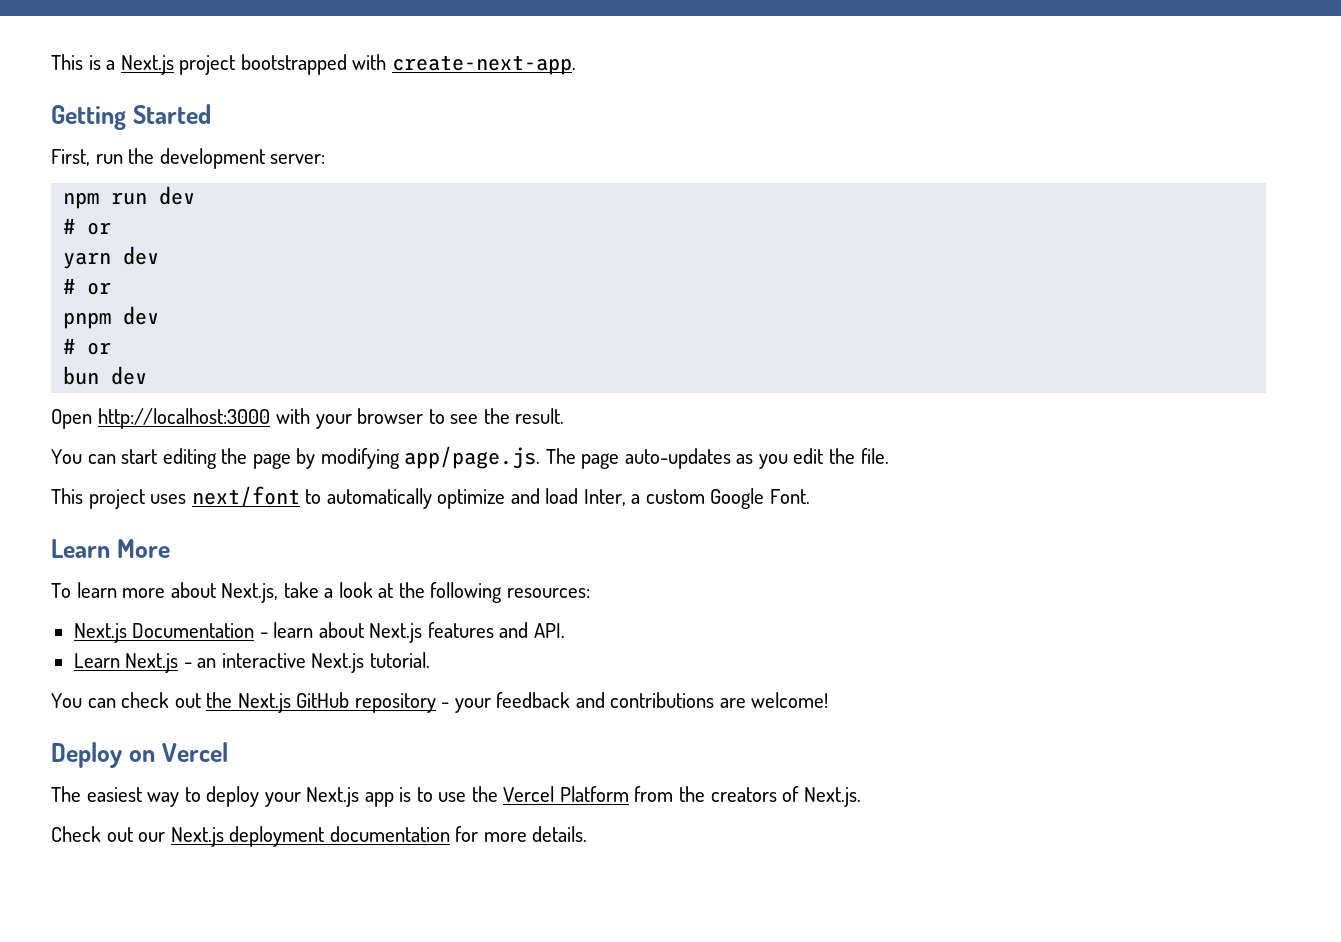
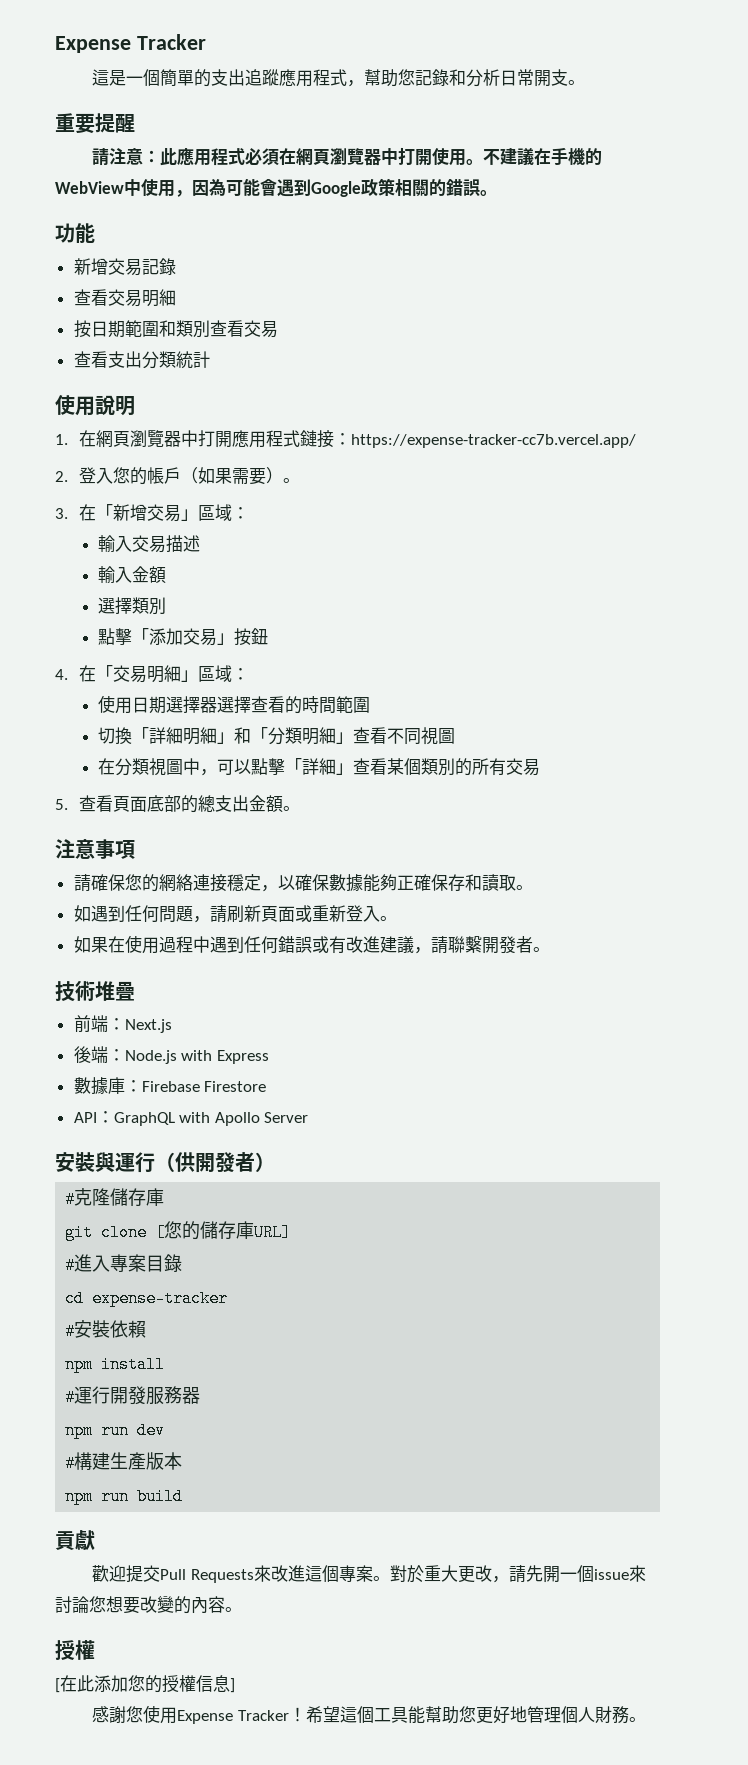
[51,54,576,75] [51,104,211,130] [51,148,326,169] [63,186,196,209] [63,218,112,235] [63,246,160,269] [63,278,112,295] [63,306,160,329] [63,338,112,355] [63,366,148,385] [51,408,565,429] [51,446,889,469] [51,486,810,509] [51,539,170,558] [51,582,590,603] [73,622,565,643] [73,652,430,673] [51,692,829,713] [51,742,228,768] [51,786,861,807] [51,826,588,847] This is a Next.js project bootstrapped with create-next-app. // Getting Started // First, run the development server: // npm run dev // # or // yarn dev // # or // pnpm dev // # or // bun dev // Open http://localhost:3000 with your browser to see the result. // You can start editing the page by modifying app/page.js. The page auto-updates as you edit the file. // This project uses next/font to automatically optimize and load Inter, a custom Google Font. // Learn More // To learn more about Next.js, take a look at the following resources: // Next.js Documentation - learn about Next.js features and API. // Learn Next.js - an interactive Next.js tutorial. // You can check out the Next.js GitHub repository - your feedback and contributions are welcome! // Deploy on Vercel // The easiest way to deploy your Next.js app is to use the Vercel Platform from the creators of Next.js. // Check out our Next.js deployment documentation for more details. -> [55,34,206,53] [92,69,586,87] [55,113,135,134] [92,147,603,166] [55,178,497,197] [55,223,95,243] [73,258,176,276] [73,289,176,307] [73,320,278,338] [73,351,210,369] [55,395,135,416] [55,430,637,448] [55,467,301,485] [55,504,250,522] [97,535,200,553] [97,566,166,583] [97,597,166,615] [97,628,268,646] [55,665,250,683] [97,695,370,714] [97,727,455,745] [97,758,540,776] [55,795,301,813] [55,839,135,859] [73,874,533,892] [73,905,397,923] [73,935,550,954] [55,980,135,1002] [73,1015,172,1033] [73,1046,269,1064] [73,1077,267,1095] [73,1111,309,1126] [55,1152,275,1173] [65,1188,165,1208] [65,1221,292,1241] [65,1254,183,1274] [65,1290,229,1307] [65,1320,147,1340] [65,1356,166,1373] [65,1386,201,1406] [65,1422,166,1439] [65,1452,183,1472] [65,1488,184,1505] [55,1530,95,1551] [92,1565,647,1583] [55,1595,242,1614] [55,1640,95,1660] [55,1675,235,1693] [92,1705,647,1724] Expense Tracker // 這是一個簡單的支出追蹤應用程式，幫助您記錄和分析日常開支。 // 重要提醒 // 請注意：此應用程式必須在網頁瀏覽器中打開使用。不建議在手機的WebView中使用，因為可能會遇到Google政策相關的錯誤。 // 功能 // 新增交易記錄 // 查看交易明細 // 按日期範圍和類別查看交易 // 查看支出分類統計 // 使用說明 // 1.在網頁瀏覽器中打開應用程式鏈接：https://expense-tracker-cc7b.vercel.app/ // 2.登入您的帳戶（如果需要）。 // 3.在「新增交易」區域： // 輸入交易描述 // 輸入金額 // 選擇類別 // 點擊「添加交易」按鈕 // 4.在「交易明細」區域： // 使用日期選擇器選擇查看的時間範圍 // 切換「詳細明細」和「分類明細」查看不同視圖 // 在分類視圖中，可以點擊「詳細」查看某個類別的所有交易 // 5.查看頁面底部的總支出金額。 // 注意事項 // 請確保您的網絡連接穩定，以確保數據能夠正確保存和讀取。 // 如遇到任何問題，請刷新頁面或重新登入。 // 如果在使用過程中遇到任何錯誤或有改進建議，請聯繫開發者。 // 技術堆疊 // 前端：Next.js // 後端：Node.js with Express // 數據庫：Firebase Firestore // API：GraphQL with Apollo Server // 安裝與運行（供開發者） // #克隆儲存庫 // git clone [您的儲存庫URL] // #進入專案目錄 // cd expense-tracker // #安裝依賴 // npm install // #運行開發服務器 // npm run dev // #構建生產版本 // npm run build // 貢獻 // 歡迎提交Pull Requests來改進這個專案。對於重大更改，請先開一個issue來討論您想要改變的內容。 // 授權 // [在此添加您的授權信息] // 感謝您使用Expense Tracker！希望這個工具能幫助您更好地管理個人財務。

